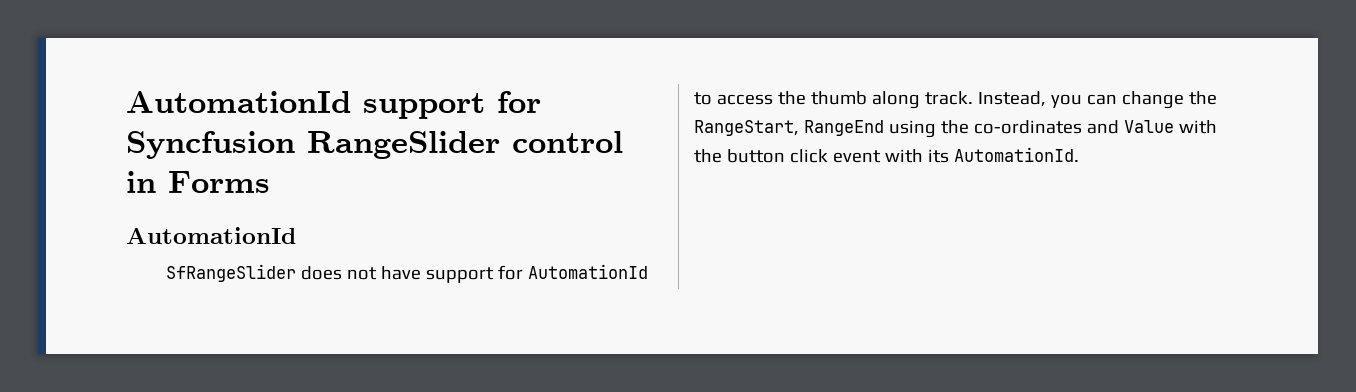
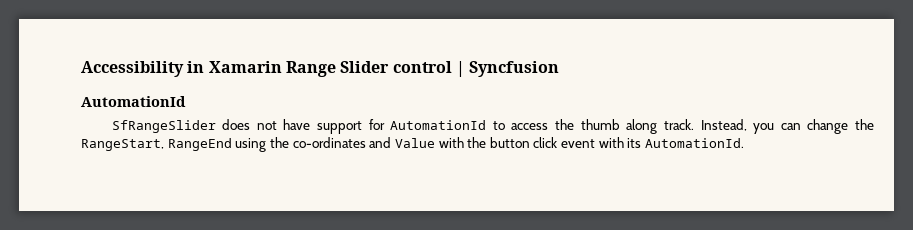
[126,91,541,119] [126,131,623,159] [126,171,270,193] AutomationId support for Syncfusion RangeSlider control in Forms -> [81,61,560,77] Accessibility in Xamarin Range Slider control | Syncfusion

